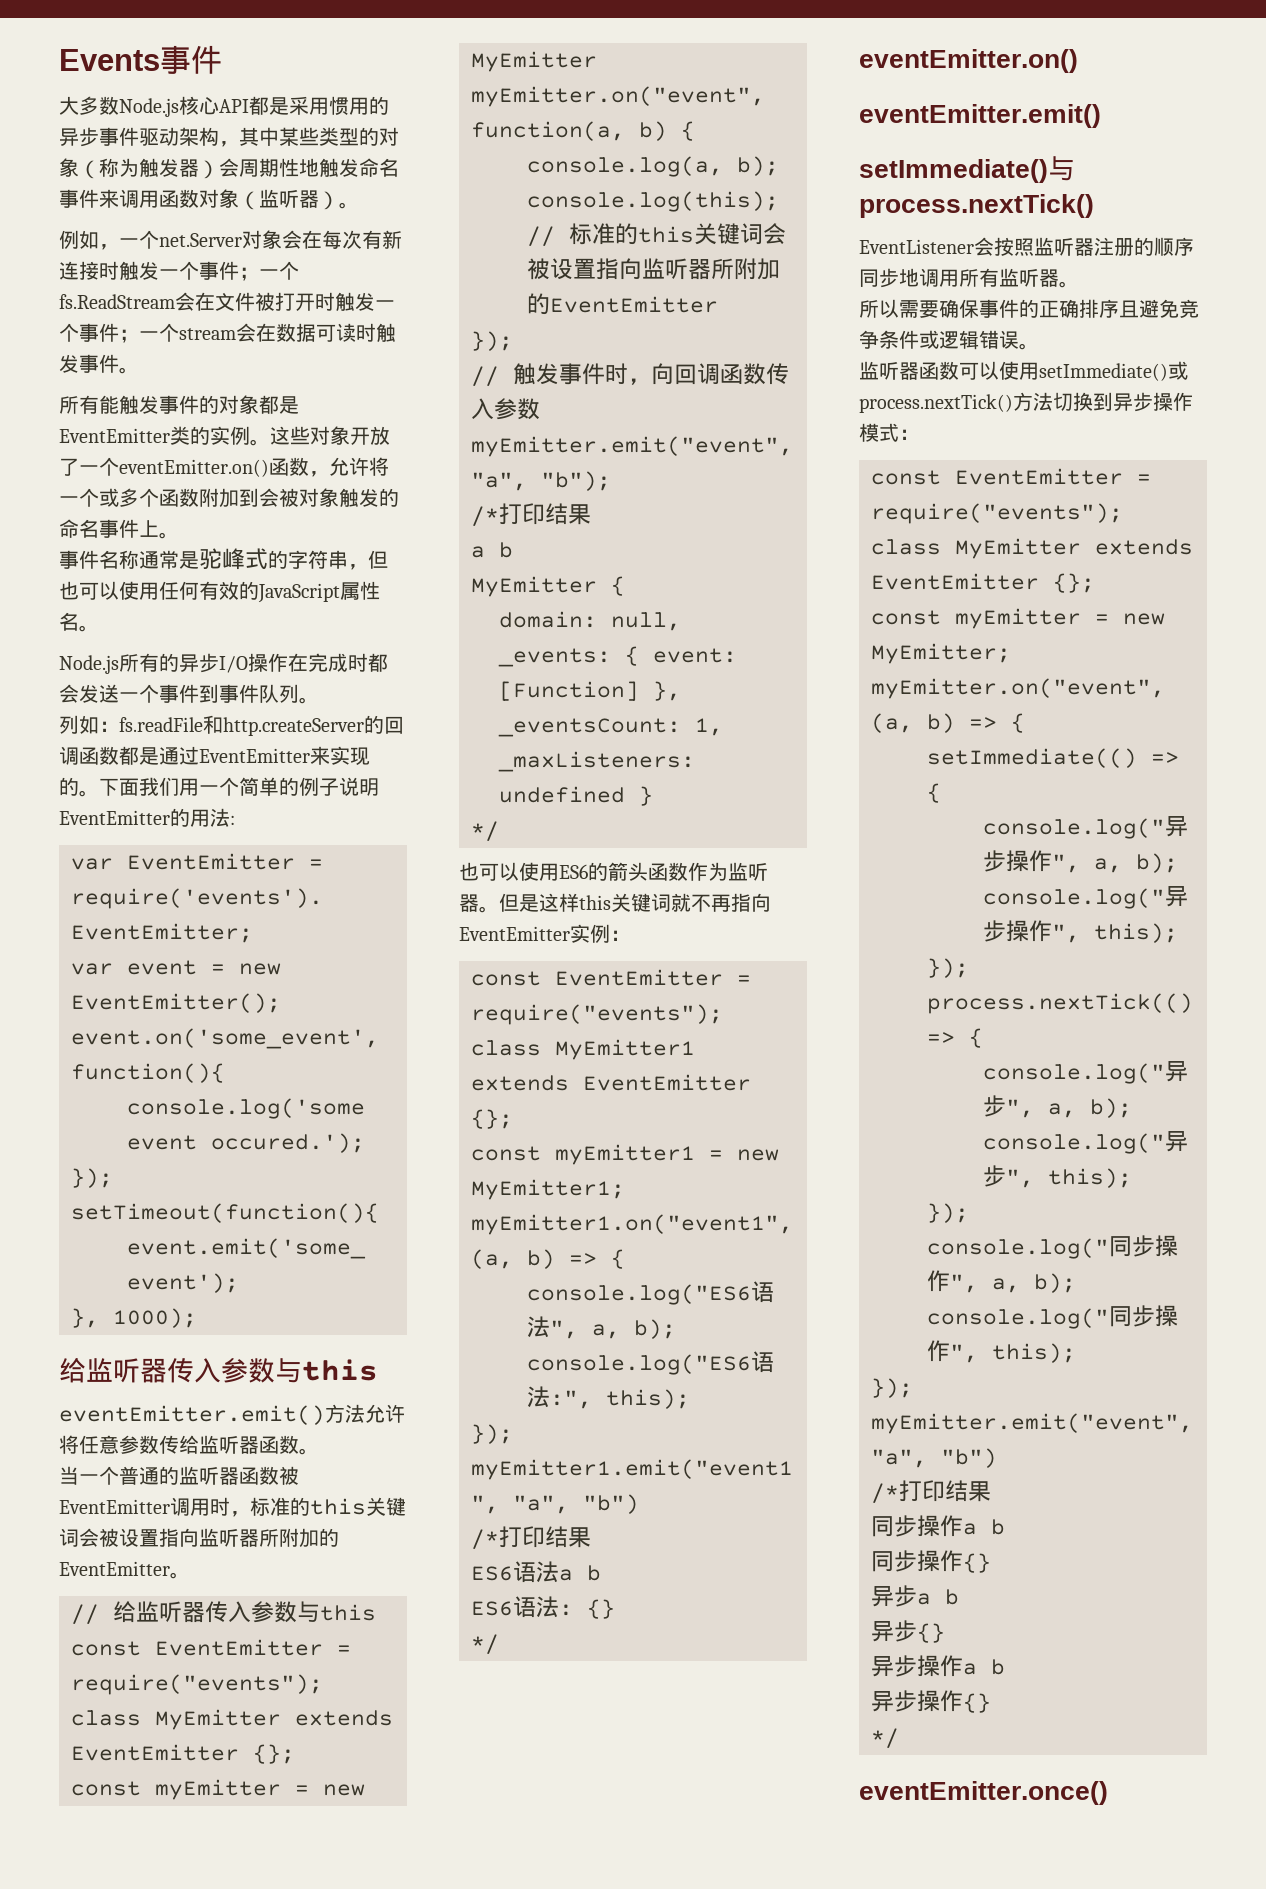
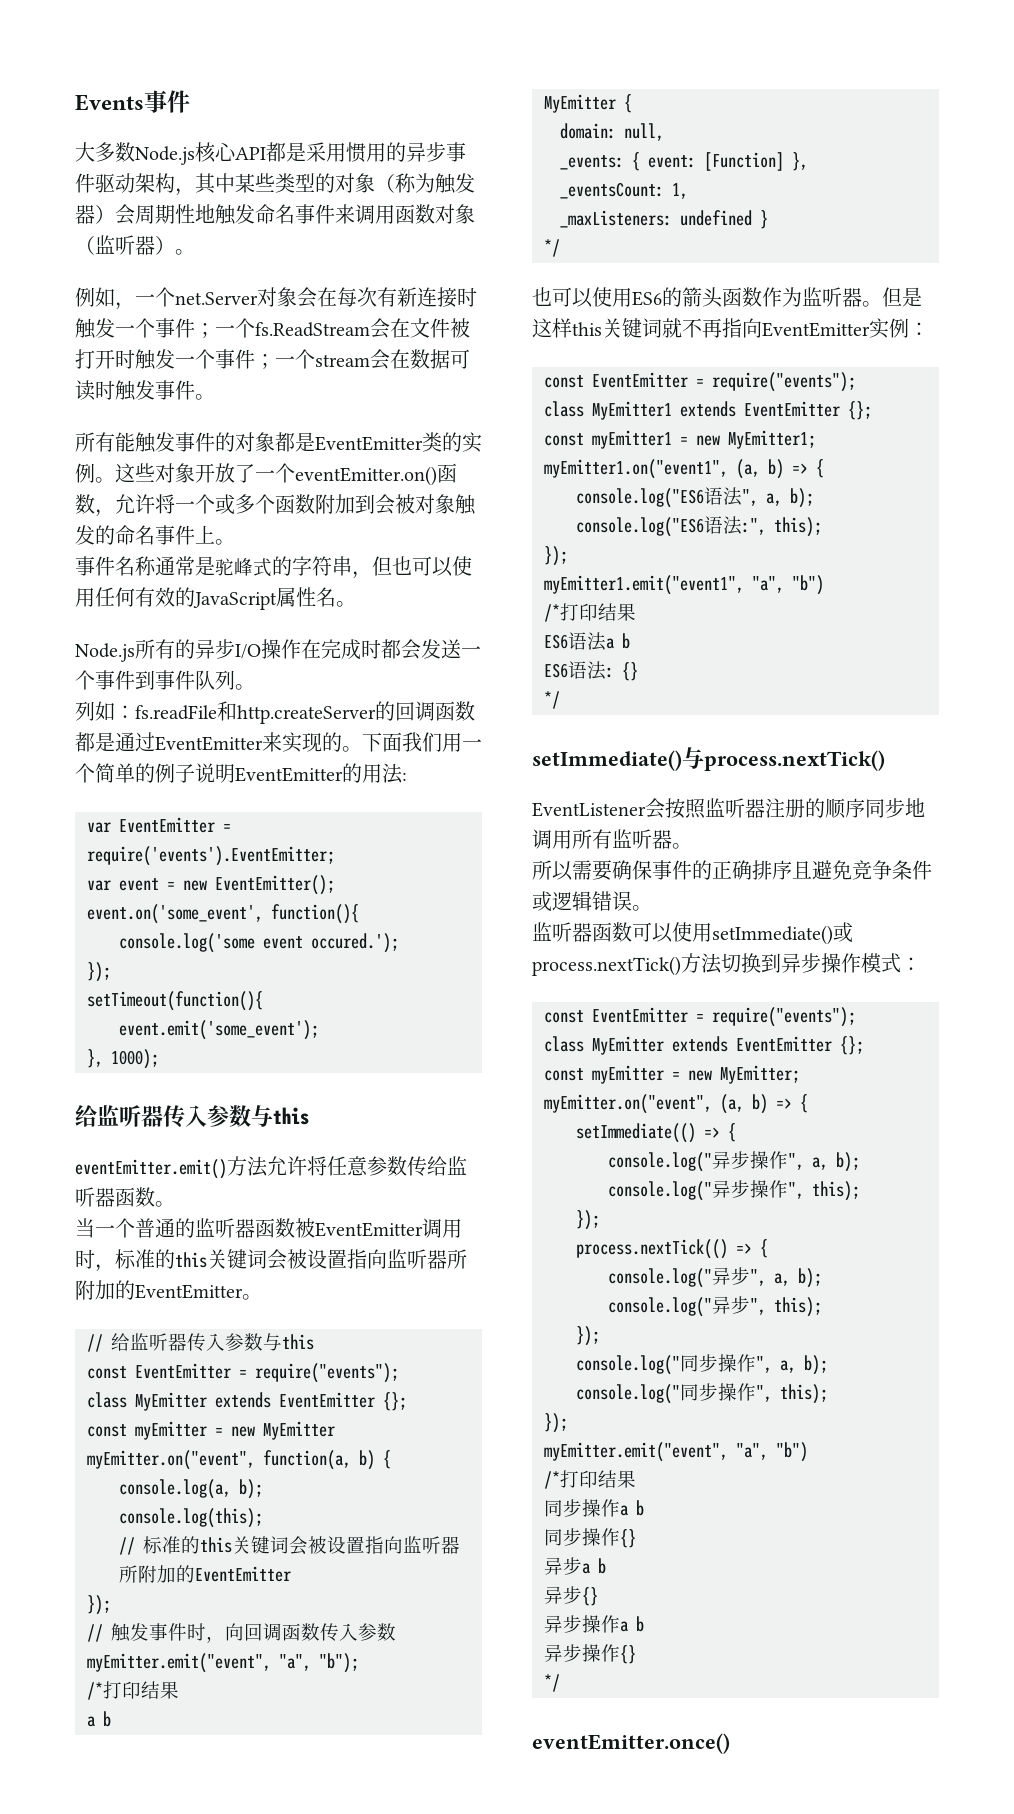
[859,49,1078,73] [859,104,1101,128] // eventEmitter.on() // eventEmitter.emit() -> (560, 700) none

